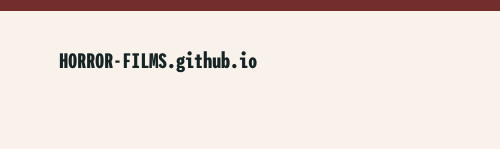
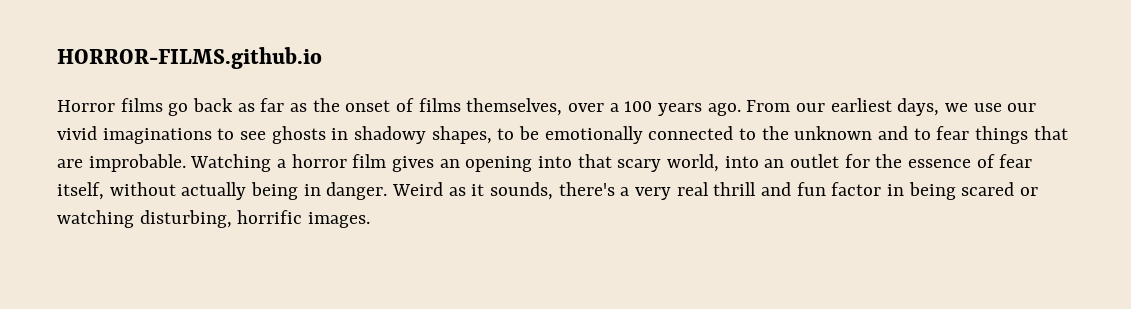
(257, 62) none -> [57,98,1037,116] [57,126,1068,144] [57,154,1033,172] [57,182,1039,200] [57,210,371,228] // Horror films go back as far as the onset of films themselves, over a 100 years ago. From our earliest days, we use our vivid imaginations to see ghosts in shadowy shapes, to be emotionally connected to the unknown and to fear things that are improbable. Watching a horror film gives an opening into that scary world, into an outlet for the essence of fear itself, without actually being in danger. Weird as it sounds, there's a very real thrill and fun factor in being scared or watching disturbing, horrific images.

